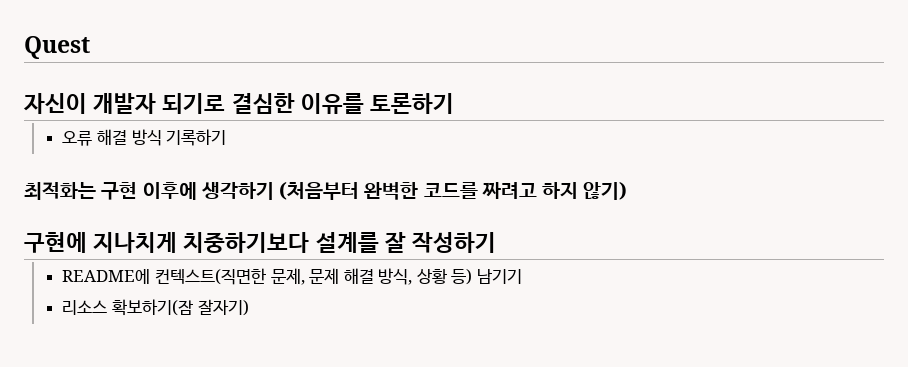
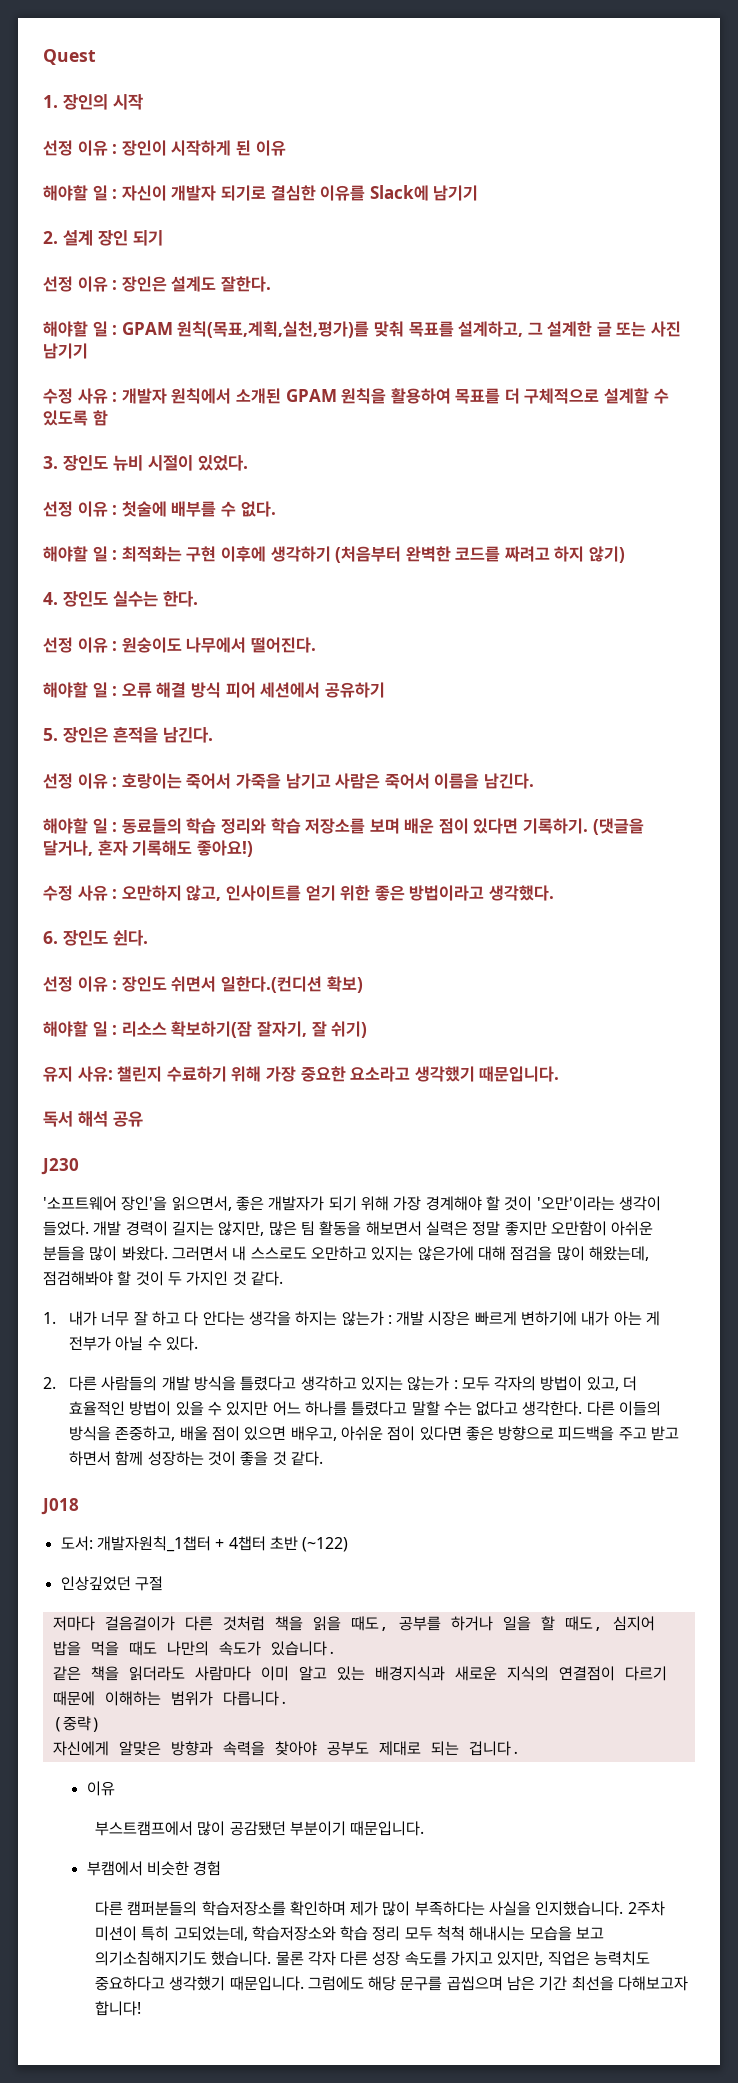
(90, 47) none -> [43,94,143,110] [43,140,286,156] [43,185,118,201] 1. 장인의 시작 // 선정 이유 : 장인이 시작하게 된 이유 // 해야할 일 :
[370,93,455,114] [62,129,227,146] 토론하기 // 오류 해결 방식 기록하기 // -> [369,185,479,201] [43,230,163,246] [43,276,271,292] [43,321,682,338] [43,343,88,359] [43,388,669,404] [43,410,108,426] [43,455,248,471] [43,501,276,517] [43,546,118,562] Slack에 남기기 // 2. 설계 장인 되기 // 선정 이유 : 장인은 설계도 잘한다. // 해야할 일 : GPAM 원칙(목표,계획,실천,평가)를 맞춰 목표를 설계하고, 그 설계한 글 또는 사진 남기기 // 수정 사유 : 개발자 원칙에서 소개된 GPAM 원칙을 활용하여 목표를 더 구체적으로 설계할 수 있도록 함 // 3. 장인도 뉴비 시절이 있었다. // 선정 이유 : 첫술에 배부를 수 없다. // 해야할 일 :
[24,232,497,253] [62,268,523,285] [62,299,249,316] 구현에 지나치게 치중하기보다 설계를 잘 작성하기 // README에 컨텍스트(직면한 문제, 문제 해결 방식, 상황 등) 남기기 // 리소스 확보하기(잠 잘자기) -> [43,591,198,607] [43,637,316,653] [43,682,385,698] [43,726,213,743] [43,773,534,789] [43,818,644,835] [43,840,253,857] [43,885,554,901] [43,930,148,946] [43,976,363,993] [43,1021,368,1038] [43,1066,560,1082] [43,1111,143,1127] [41,1158,79,1175] [43,1196,661,1211] [43,1221,654,1236] [43,1246,649,1261] [43,1271,283,1286] [43,1311,661,1326] [68,1336,198,1351] [43,1376,638,1391] [68,1401,662,1416] [68,1426,680,1441] [68,1451,323,1466] [41,1498,79,1515] [60,1536,349,1552] [60,1576,163,1591] [52,1616,655,1631] [52,1641,337,1656] [52,1666,667,1681] [52,1691,289,1706] [52,1716,101,1732] [52,1741,521,1756] [86,1781,115,1796] [94,1821,425,1836] [86,1861,222,1876] [94,1901,665,1916] [94,1926,605,1941] [94,1951,651,1966] [94,1976,689,1991] [94,2001,141,2016] 4. 장인도 실수는 한다. // 선정 이유 : 원숭이도 나무에서 떨어진다. // 해야할 일 : 오류 해결 방식 피어 세션에서 공유하기 // 5. 장인은 흔적을 남긴다. // 선정 이유 : 호랑이는 죽어서 가죽을 남기고 사람은 죽어서 이름을 남긴다. // 해야할 일 : 동료들의 학습 정리와 학습 저장소를 보며 배운 점이 있다면 기록하기. (댓글을 달거나, 혼자 기록해도 좋아요!) // 수정 사유 : 오만하지 않고, 인사이트를 얻기 위한 좋은 방법이라고 생각했다. // 6. 장인도 쉰다. // 선정 이유 : 장인도 쉬면서 일한다.(컨디션 확보) // 해야할 일 : 리소스 확보하기(잠 잘자기, 잘 쉬기) // 유지 사유: 챌린지 수료하기 위해 가장 중요한 요소라고 생각했기 때문입니다. // 독서 해석 공유 // J230 // '소프트웨어 장인'을 읽으면서, 좋은 개발자가 되기 위해 가장 경계해야 할 것이 '오만'이라는 생각이 들었다. 개발 경력이 길지는 않지만, 많은 팀 활동을 해보면서 실력은 정말 좋지만 오만함이 아쉬운 분들을 많이 봐왔다. 그러면서 내 스스로도 오만하고 있지는 않은가에 대해 점검을 많이 해왔는데, 점검해봐야 할 것이 두 가지인 것 같다. // 1. 내가 너무 잘 하고 다 안다는 생각을 하지는 않는가 : 개발 시장은 빠르게 변하기에 내가 아는 게 전부가 아닐 수 있다. // 2. 다른 사람들의 개발 방식을 틀렸다고 생각하고 있지는 않는가 : 모두 각자의 방법이 있고, 더 효율적인 방법이 있을 수 있지만 어느 하나를 틀렸다고 말할 수는 없다고 생각한다. 다른 이들의 방식을 존중하고, 배울 점이 있으면 배우고, 아쉬운 점이 있다면 좋은 방향으로 피드백을 주고 받고 하면서 함께 성장하는 것이 좋을 것 같다. // J018 // 도서: 개발자원칙_1챕터 + 4챕터 초반 (~122) // 인상깊었던 구절 // 저마다 걸음걸이가 다른 것처럼 책을 읽을 때도, 공부를 하거나 일을 할 때도, 심지어 밥을 먹을 때도 나만의 속도가 있습니다. // 같은 책을 읽더라도 사람마다 이미 알고 있는 배경지식과 새로운 지식의 연결점이 다르기 때문에 이해하는 범위가 다릅니다. // (중략) // 자신에게 알맞은 방향과 속력을 찾아야 공부도 제대로 되는 겁니다. // 이유 // 부스트캠프에서 많이 공감됐던 부분이기 때문입니다. // 부캠에서 비슷한 경험 // 다른 캠퍼분들의 학습저장소를 확인하며 제가 많이 부족하다는 사실을 인지했습니다. 2주차 미션이 특히 고되었는데, 학습저장소와 학습 정리 모두 척척 해내시는 모습을 보고 의기소침해지기도 했습니다. 물론 각자 다른 성장 속도를 가지고 있지만, 직업은 능력치도 중요하다고 생각했기 때문입니다. 그럼에도 해당 문구를 곱씹으며 남은 기간 최선을 다해보고자 합니다!

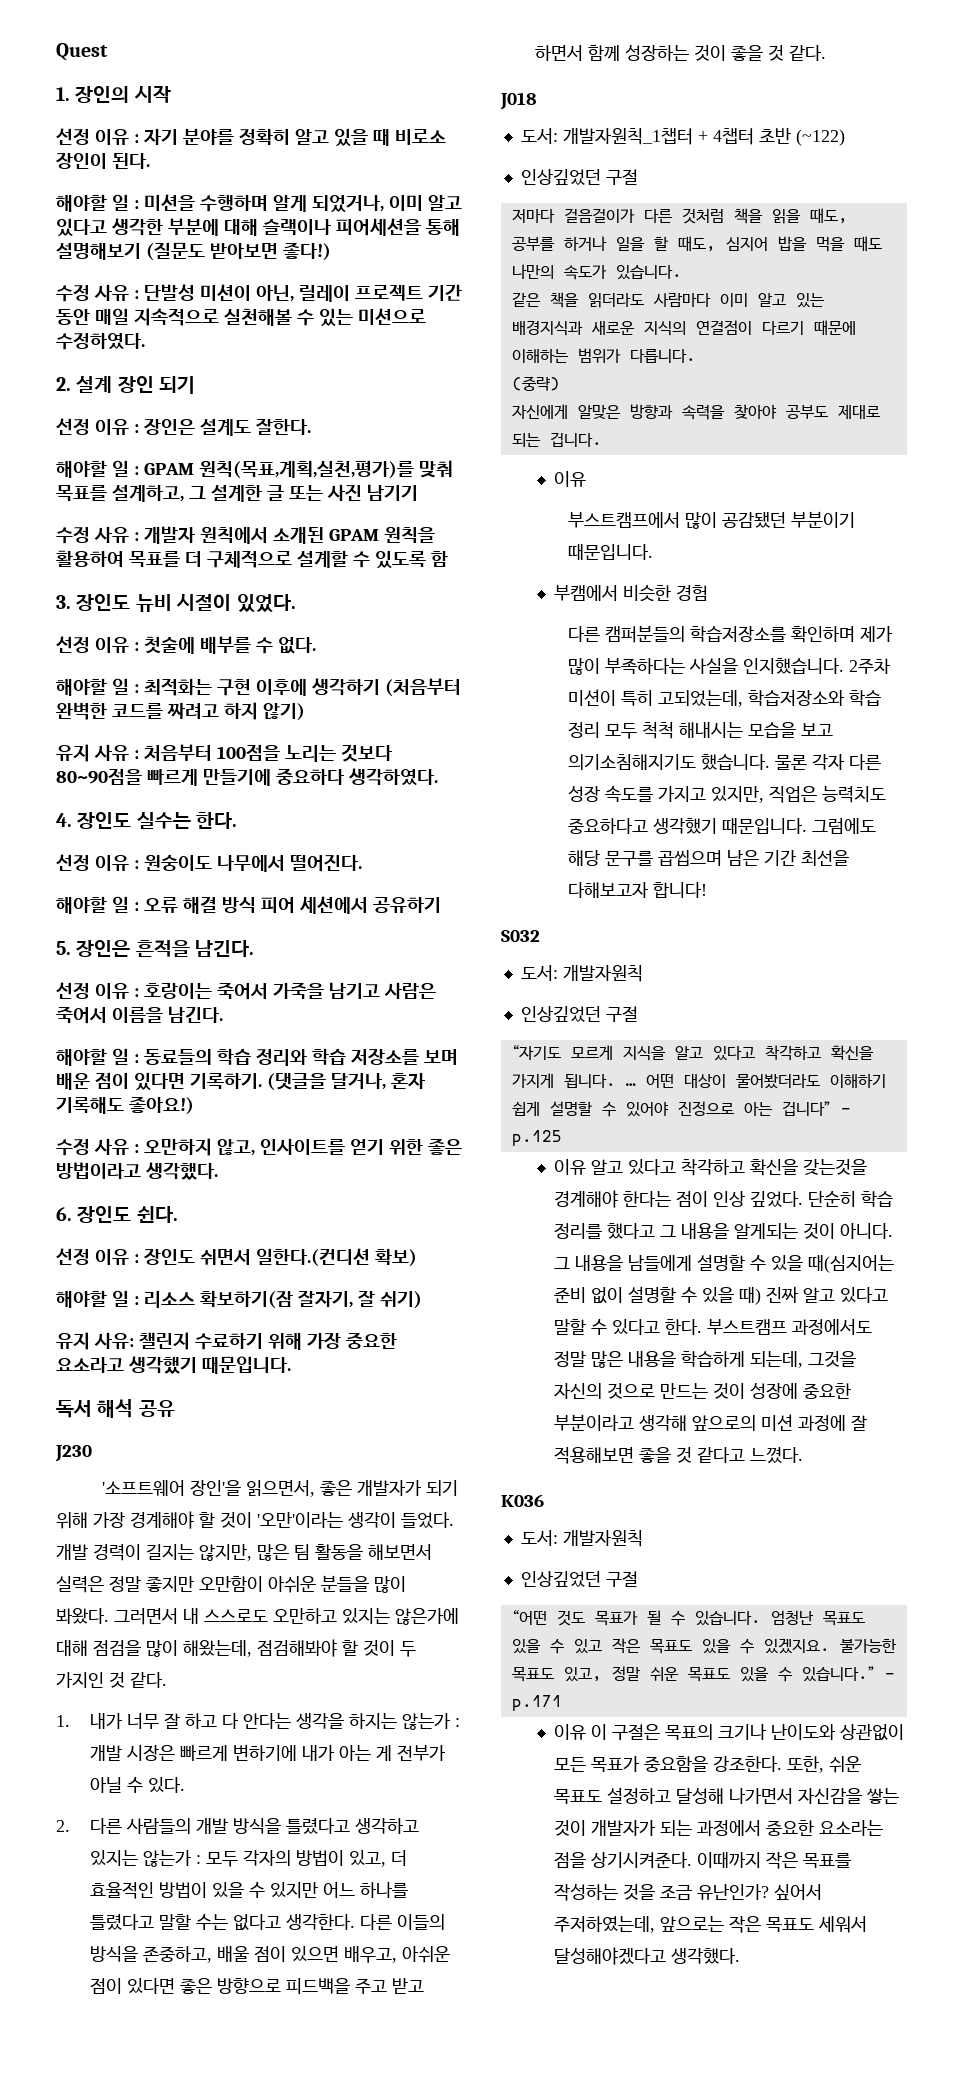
[121,140,286,156] [43,185,479,201] 장인이 시작하게 된 이유 // 해야할 일 : 자신이 개발자 되기로 결심한 이유를 Slack에 남기기 -> [142,128,446,146] [56,153,150,169] [56,194,462,212] [56,218,460,236] [56,242,331,261] [56,284,462,302] [56,308,426,326] [56,333,145,350] 자기 분야를 정확히 알고 있을 때 비로소 장인이 된다. // 해야할 일 : 미션을 수행하며 알게 되었거나, 이미 알고 있다고 생각한 부분에 대해 슬랙이나 피어세션을 통해 설명해보기 (질문도 받아보면 좋다!) // 수정 사유 : 단발성 미션이 아닌, 릴레이 프로젝트 기간 동안 매일 지속적으로 실천해볼 수 있는 미션으로 수정하였다.
(626, 554) none -> [56,744,392,762] [56,768,438,786] // 유지 사유 : 처음부터 100점을 노리는 것보다 80~90점을 빠르게 만들기에 중요하다 생각하였다.
(141, 2008) none -> [501,930,540,942] [520,965,643,982] [520,1006,638,1023] [511,1045,874,1061] [511,1073,886,1089] [511,1101,851,1117] [511,1130,562,1146] [554,1159,868,1176] [554,1190,894,1208] [554,1223,894,1239] [554,1254,895,1273] [554,1286,889,1305] [554,1319,873,1335] [554,1351,857,1368] [554,1383,852,1399] [554,1414,868,1431] [554,1447,804,1464] [501,1494,544,1507] [520,1530,643,1547] [520,1571,638,1588] [511,1610,865,1626] [511,1638,897,1654] [511,1666,895,1682] [511,1695,562,1711] [554,1723,905,1741] [554,1756,862,1773] [554,1787,900,1805] [554,1820,884,1836] [554,1851,852,1869] [554,1883,823,1901] [554,1915,868,1933] [554,1947,741,1965] // S032 // 도서: 개발자원칙 // 인상깊었던 구절 // “자기도 모르게 지식을 알고 있다고 착각하고 확신을 가지게 됩니다. … 어떤 대상이 물어봤더라도 이해하기 쉽게 설명할 수 있어야 진정으로 아는 겁니다” - p.125 // 이유 알고 있다고 착각하고 확신을 갖는것을 경계해야 한다는 점이 인상 깊었다. 단순히 학습 정리를 했다고 그 내용을 알게되는 것이 아니다. 그 내용을 남들에게 설명할 수 있을 때(심지어는 준비 없이 설명할 수 있을 때) 진짜 알고 있다고 말할 수 있다고 한다. 부스트캠프 과정에서도 정말 많은 내용을 학습하게 되는데, 그것을 자신의 것으로 만드는 것이 성장에 중요한 부분이라고 생각해 앞으로의 미션 과정에 잘 적용해보면 좋을 것 같다고 느꼈다. // K036 // 도서: 개발자원칙 // 인상깊었던 구절 // “어떤 것도 목표가 될 수 있습니다. 엄청난 목표도 있을 수 있고 작은 목표도 있을 수 있겠지요. 불가능한 목표도 있고, 정말 쉬운 목표도 있을 수 있습니다.” - p.171 // 이유 이 구절은 목표의 크기나 난이도와 상관없이 모든 목표가 중요함을 강조한다. 또한, 쉬운 목표도 설정하고 달성해 나가면서 자신감을 쌓는 것이 개발자가 되는 과정에서 중요한 요소라는 점을 상기시켜준다. 이때까지 작은 목표를 작성하는 것을 조금 유난인가? 싶어서 주저하였는데, 앞으로는 작은 목표도 세워서 달성해야겠다고 생각했다.

